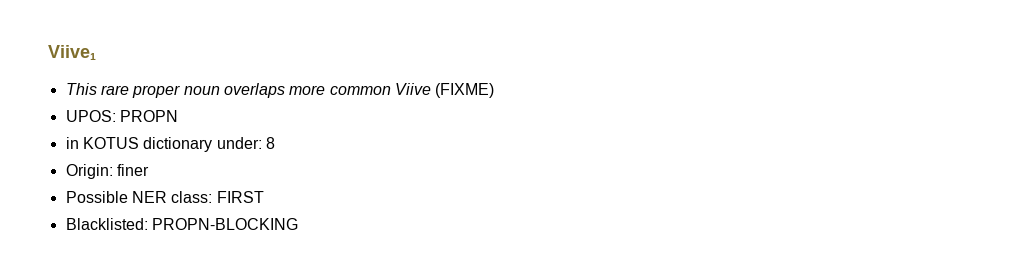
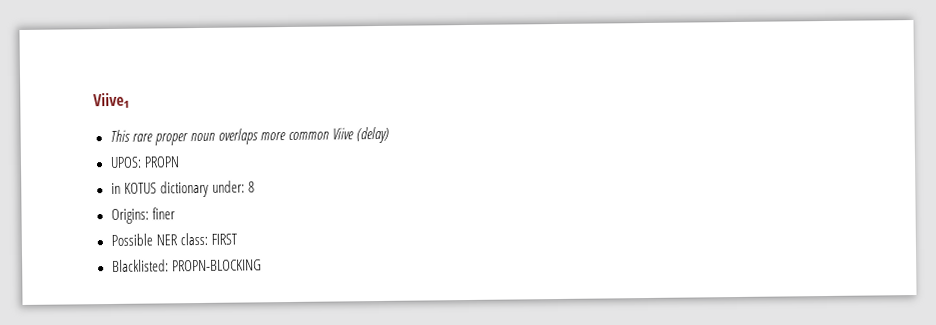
[435,83,495,98] (FIXME) -> [355,126,389,144] (delay)
[65,164,113,179] Origin: -> [110,208,149,224] Origins:

